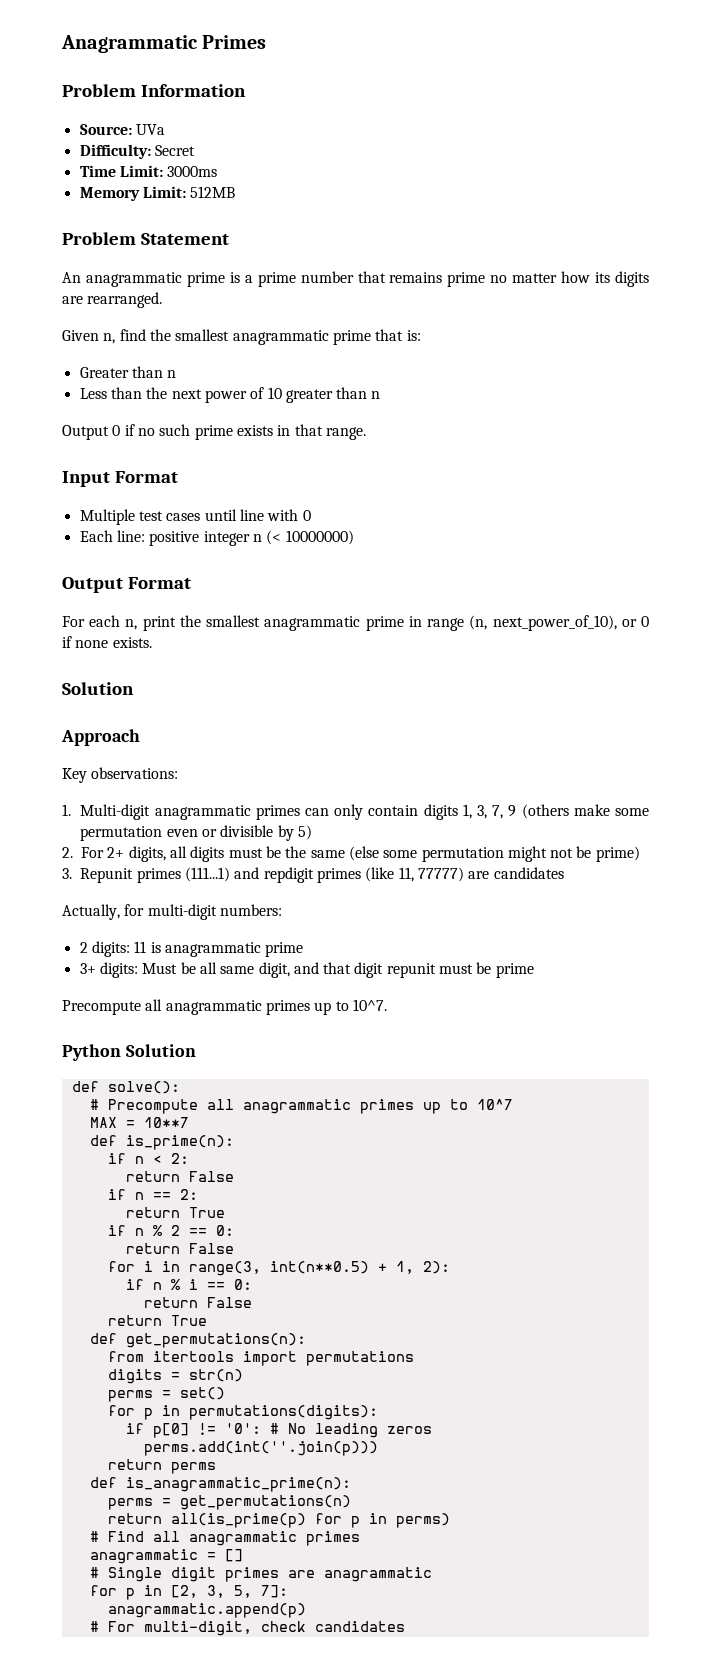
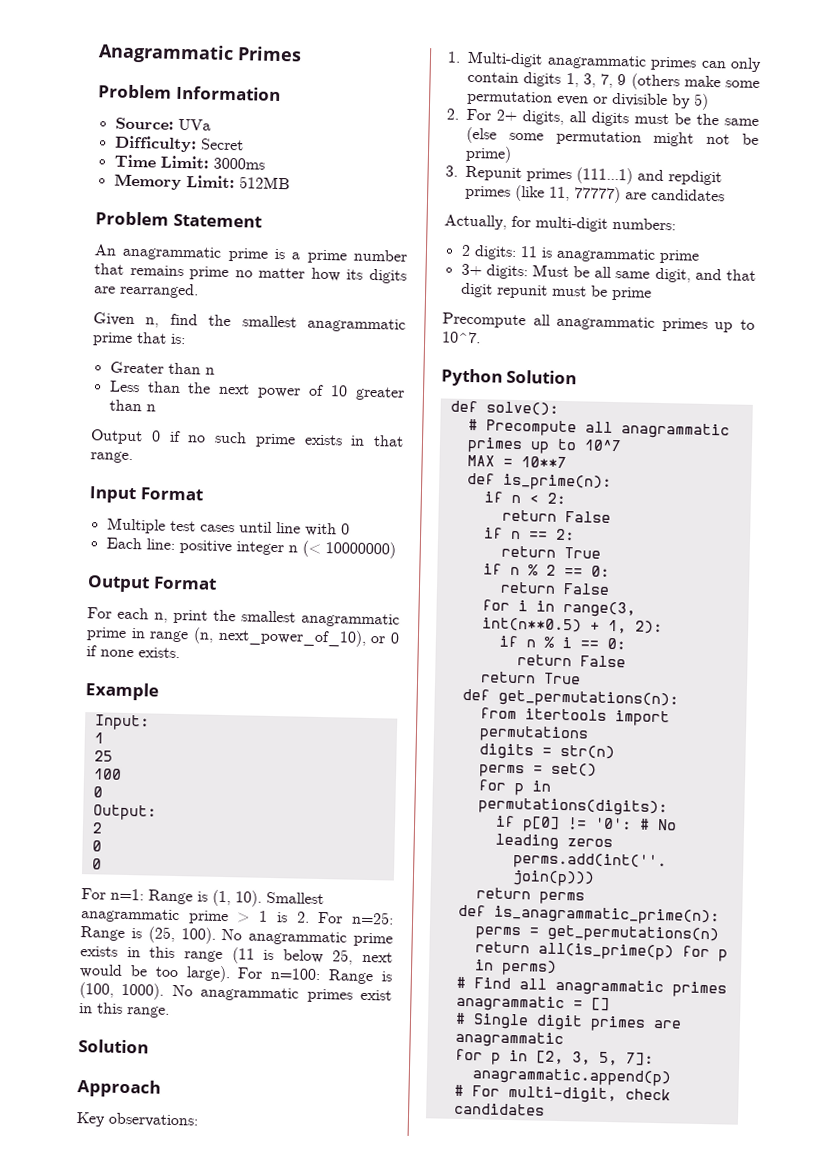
(152, 642) none -> [85,682,159,701] [93,714,150,731] [93,732,104,744] [93,750,113,762] [92,768,122,780] [92,786,103,798] [92,804,157,821] [91,822,103,834] [91,840,102,852] [91,858,102,870] [81,888,324,907] [80,908,395,925] [80,926,393,947] [80,946,393,965] [79,964,392,985] [79,982,392,1003] [79,1002,170,1018] // Example // Input: // 1 // 25 // 100 // 0 // Output: // 2 // 0 // 0 // For n=1: Range is (1, 10). Smallest anagrammatic prime > 1 is 2. For n=25: Range is (25, 100). No anagrammatic prime exists in this range (11 is below 25, next would be too large). For n=100: Range is (100, 1000). No anagrammatic primes exist in this range.

